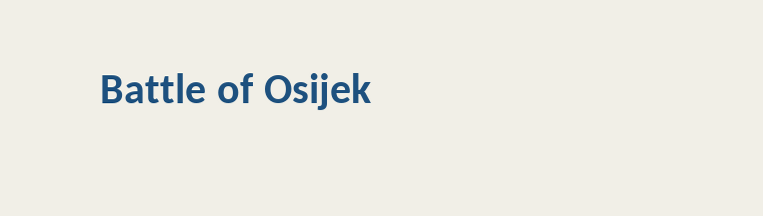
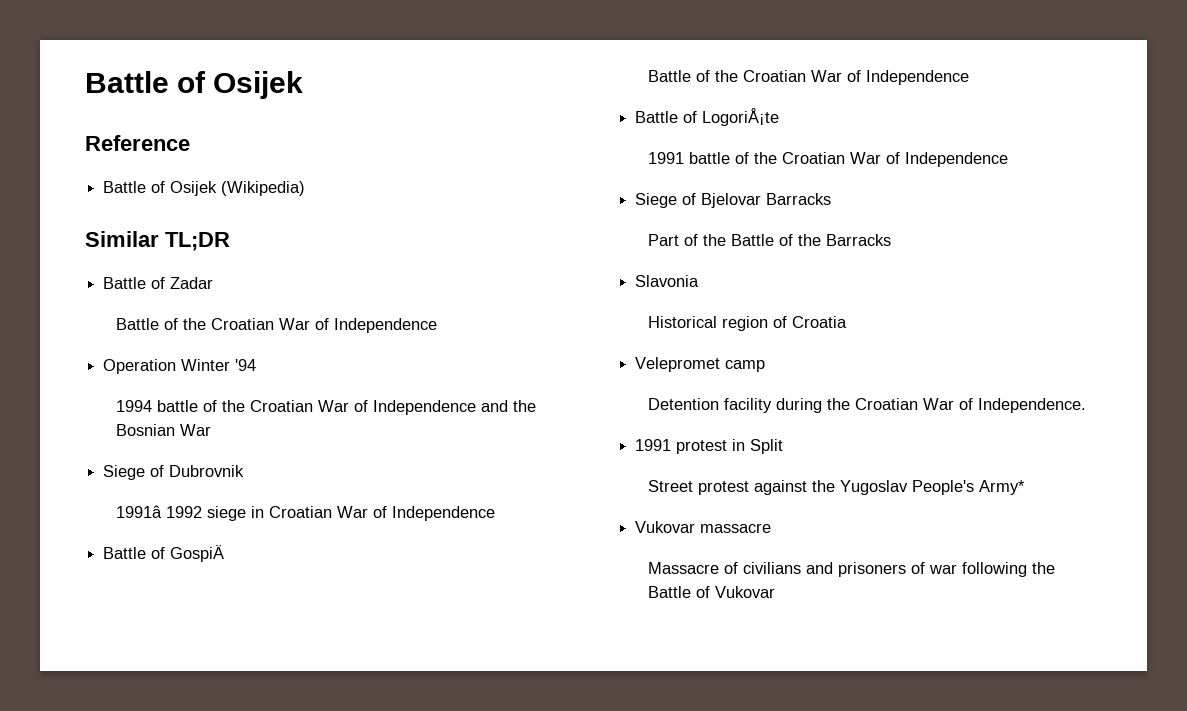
[99,73,373,111] Battle of Osijek -> [85,71,304,99] [85,135,190,151] [103,181,306,196] [85,231,230,251] [103,277,214,289] [115,318,437,333] [103,359,257,374] [115,400,536,415] [115,424,211,436] [103,465,245,480] [115,505,495,521] [103,545,225,562] [647,70,969,85] [635,108,780,126] [647,152,1008,167] [635,193,832,208] [647,234,891,246] [635,275,700,287] [647,316,847,331] [635,357,766,372] [647,398,1086,413] [635,439,784,454] [647,480,1025,495] [635,521,772,533] [647,562,1055,577] [647,586,775,598] Battle of Osijek // Reference // Battle of Osijek (Wikipedia) // Similar TL;DR // Battle of Zadar // Battle of the Croatian War of Independence // Operation Winter '94 // 1994 battle of the Croatian War of Independence and the Bosnian War // Siege of Dubrovnik // 1991â 1992 siege in Croatian War of Independence // Battle of GospiÄ // Battle of the Croatian War of Independence // Battle of LogoriÅ¡te // 1991 battle of the Croatian War of Independence // Siege of Bjelovar Barracks // Part of the Battle of the Barracks // Slavonia // Historical region of Croatia // Velepromet camp // Detention facility during the Croatian War of Independence. // 1991 protest in Split // Street protest against the Yugoslav People's Army* // Vukovar massacre // Massacre of civilians and prisoners of war following the Battle of Vukovar

